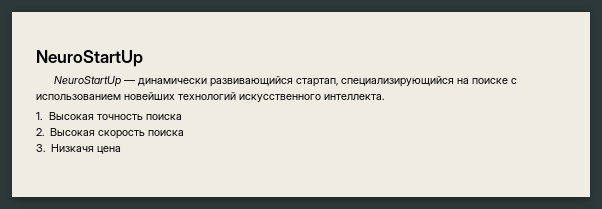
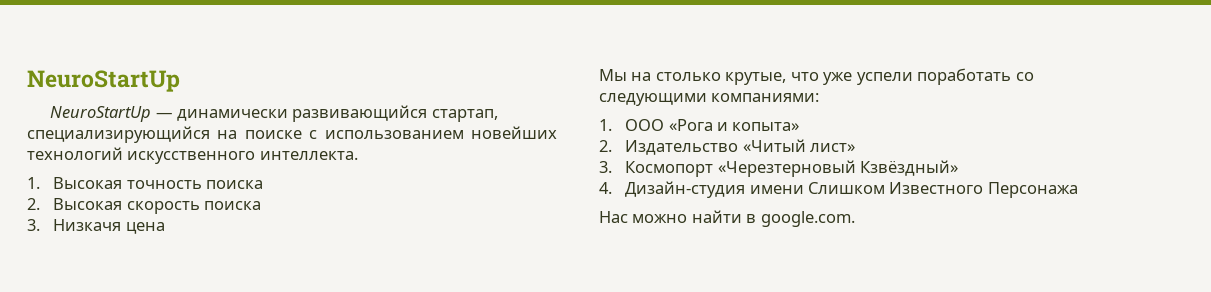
(121, 150) none -> [599,68,1034,85] [599,93,820,106] [599,119,800,131] [599,139,855,155] [599,160,958,177] [599,181,1078,198] [599,210,855,227] // Мы на столько крутые, что уже успели поработать со следующими компаниями: // 1. ООО «Рога и копыта» // 2. Издательство «Читый лист» // 3. Космопорт «Черезтерновый Кзвёздный» // 4. Дизайн-студия имени Слишком Известного Персонажа // Нас можно найти в google.com.

